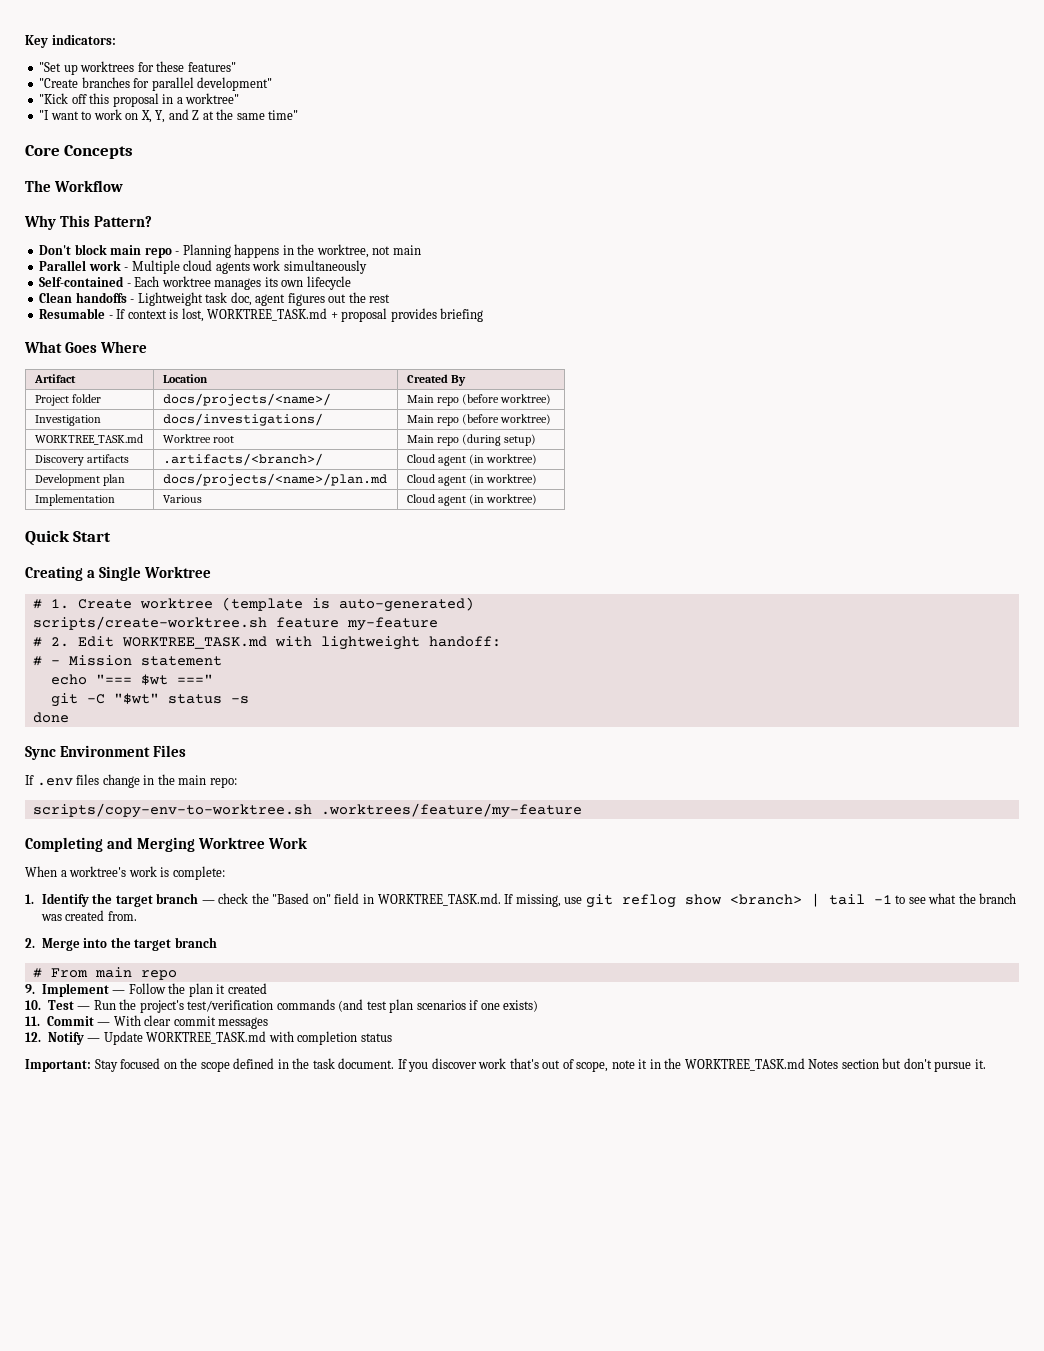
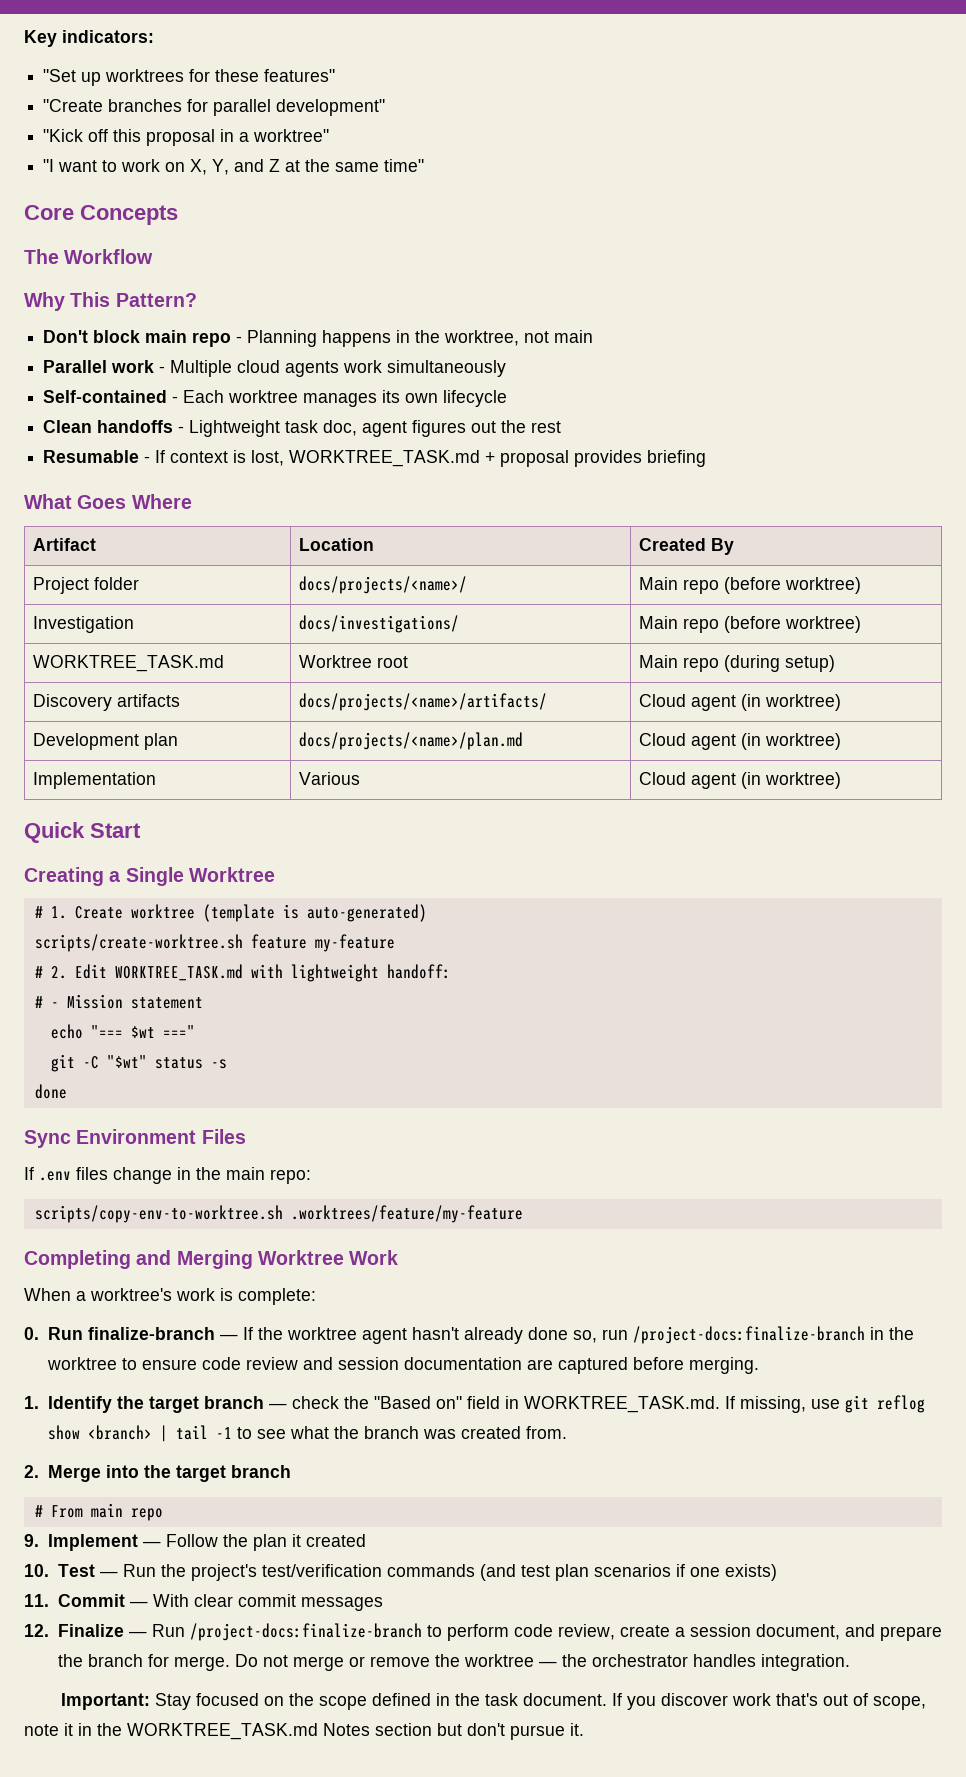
[162,453,323,466] .artifacts/<branch>/ -> [299,693,548,711] docs/projects/<name>/artifacts/
(225, 873) none -> [24,1326,914,1344] [46,1357,759,1374] // 0. Run finalize-branch — If the worktree agent hasn't already done so, run /project-docs:finalize-branch in the worktree to ensure code review and session documentation are captured before merging.
[47,1031,392,1045] Notify — Update WORKTREE_TASK.md with completion status -> [57,1623,942,1641] [57,1654,850,1671] Finalize — Run /project-docs:finalize-branch to perform code review, create a session document, and prepare the branch for merge. Do not merge or remove the worktree — the orchestrator handles integration.

